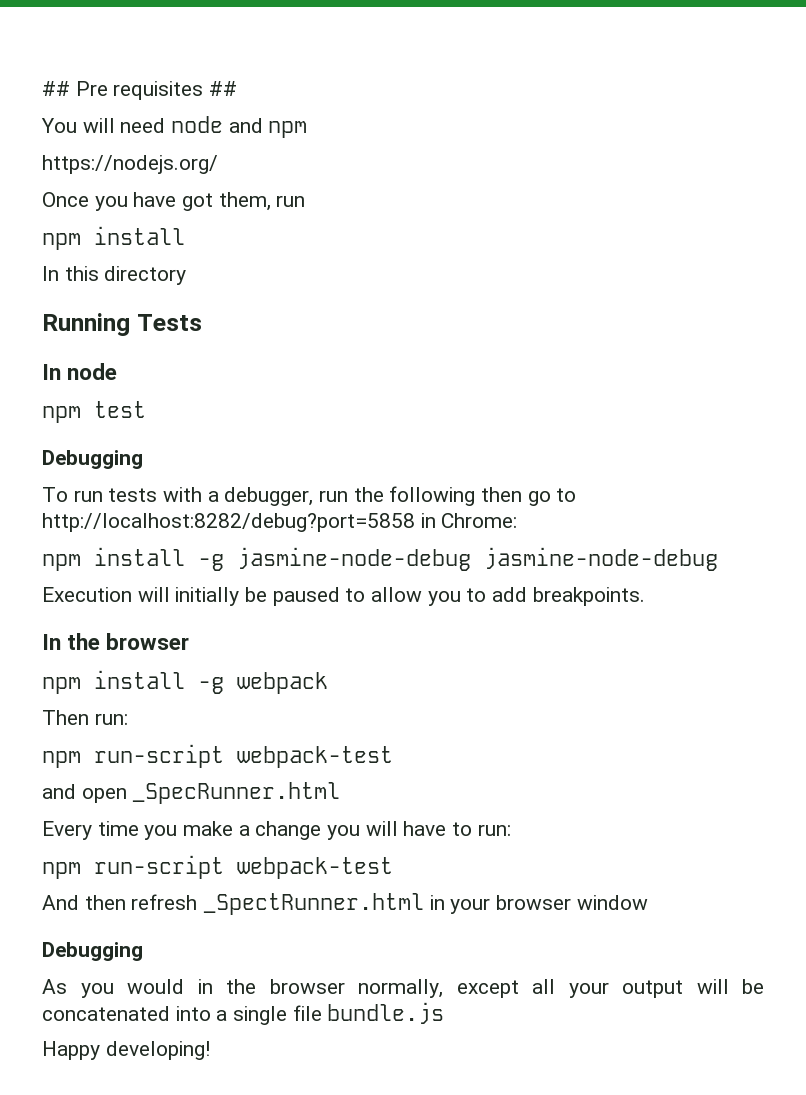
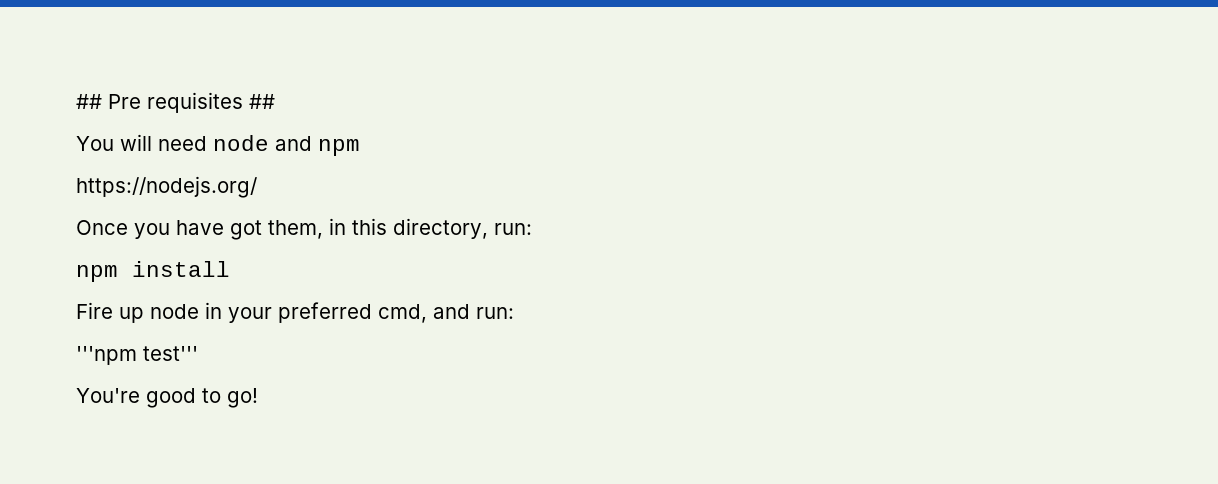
[276,195,306,207] [42,226,185,250] [42,266,187,285] [42,313,202,336] [42,363,118,380] [42,401,146,423] [42,450,143,469] [42,486,577,506] [42,513,518,532] [42,547,718,571] [42,587,645,606] [42,633,190,650] [42,670,328,694] [42,710,128,725] [42,744,393,768] [42,782,341,804] [42,821,511,840] [42,855,393,879] [42,893,648,915] [42,942,143,961] [42,979,764,998] [42,1002,445,1025] [42,1041,210,1060] run // npm install // In this directory // Running Tests // In node // npm test // Debugging // To run tests with a debugger, run the following then go to http://localhost:8282/debug?port=5858 in Chrome: // npm install -g jasmine-node-debug jasmine-node-debug // Execution will initially be paused to allow you to add breakpoints. // In the browser // npm install -g webpack // Then run: // npm run-script webpack-test // and open _SpecRunner.html // Every time you make a change you will have to run: // npm run-script webpack-test // And then refresh _SpectRunner.html in your browser window // Debugging // As you would in the browser normally, except all your output will be concatenated into a single file bundle.js // Happy developing! -> [329,218,532,239] [76,261,230,282] [76,302,514,323] [76,346,198,365] [76,388,258,408] in this directory, run: // npm install // Fire up node in your preferred cmd, and run: // '''npm test''' // You're good to go!

